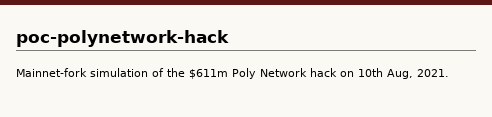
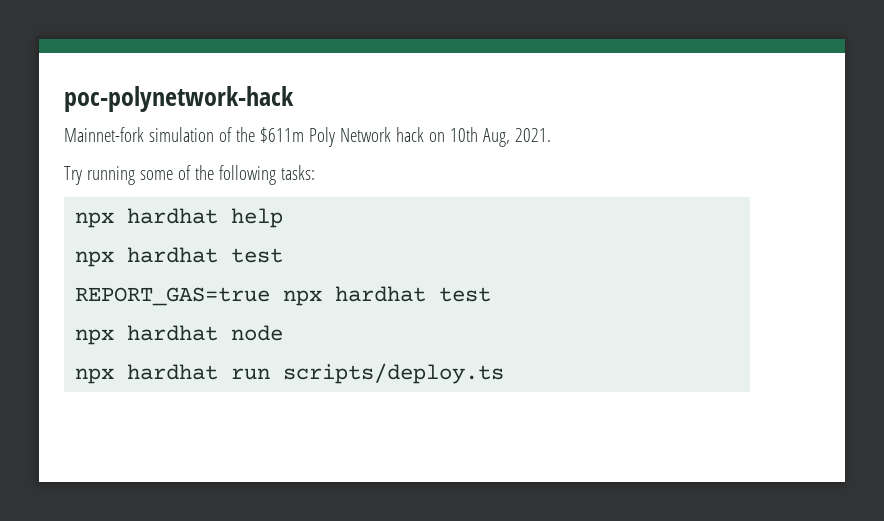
(449, 73) none -> [64,165,315,185] [75,208,284,228] [75,247,284,267] [75,286,492,306] [75,325,284,345] [75,363,505,384] // Try running some of the following tasks: // npx hardhat help // npx hardhat test // REPORT_GAS=true npx hardhat test // npx hardhat node // npx hardhat run scripts/deploy.ts

